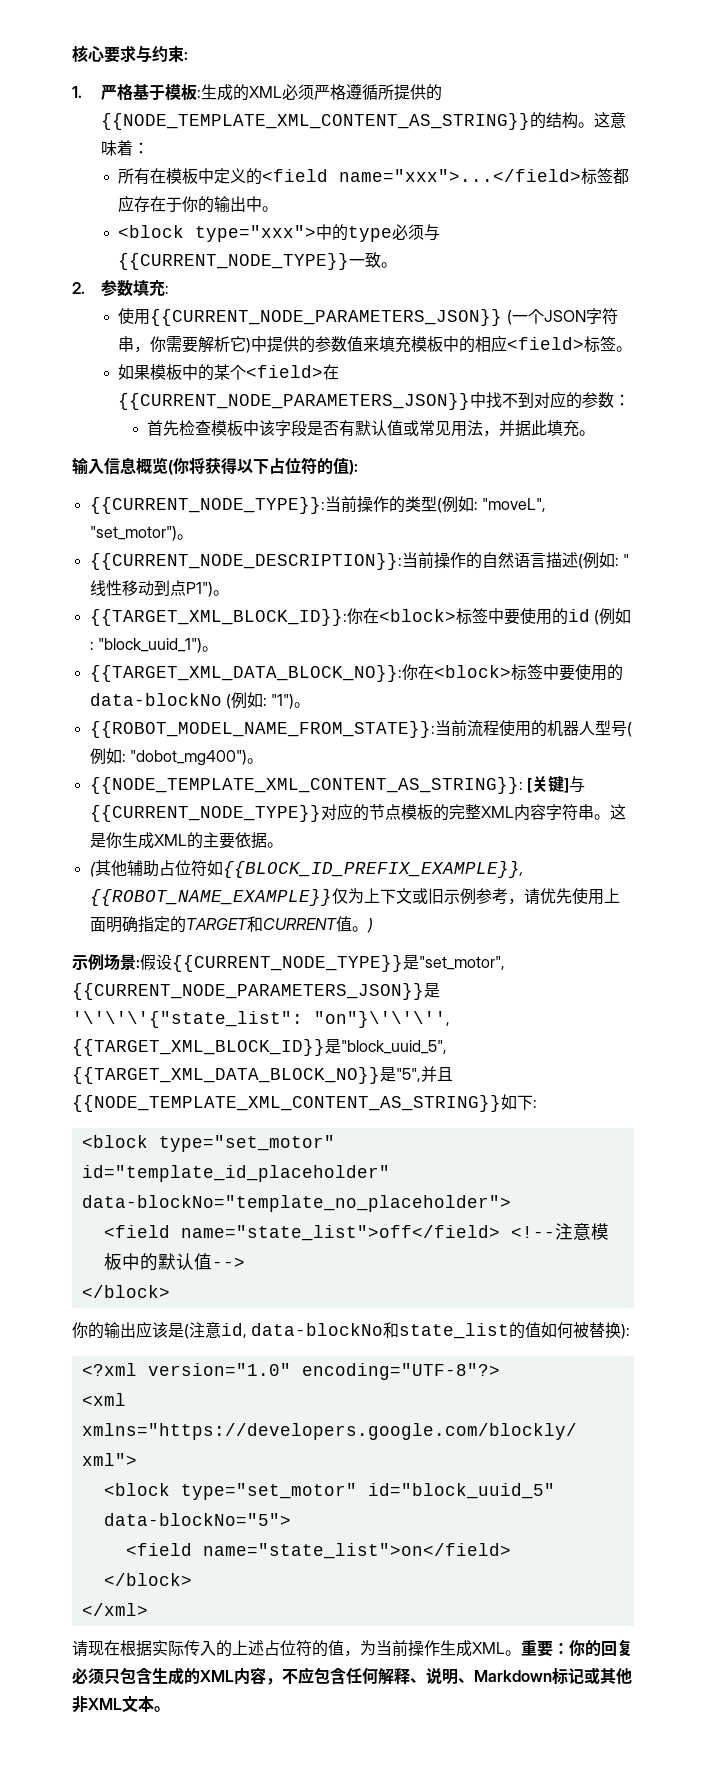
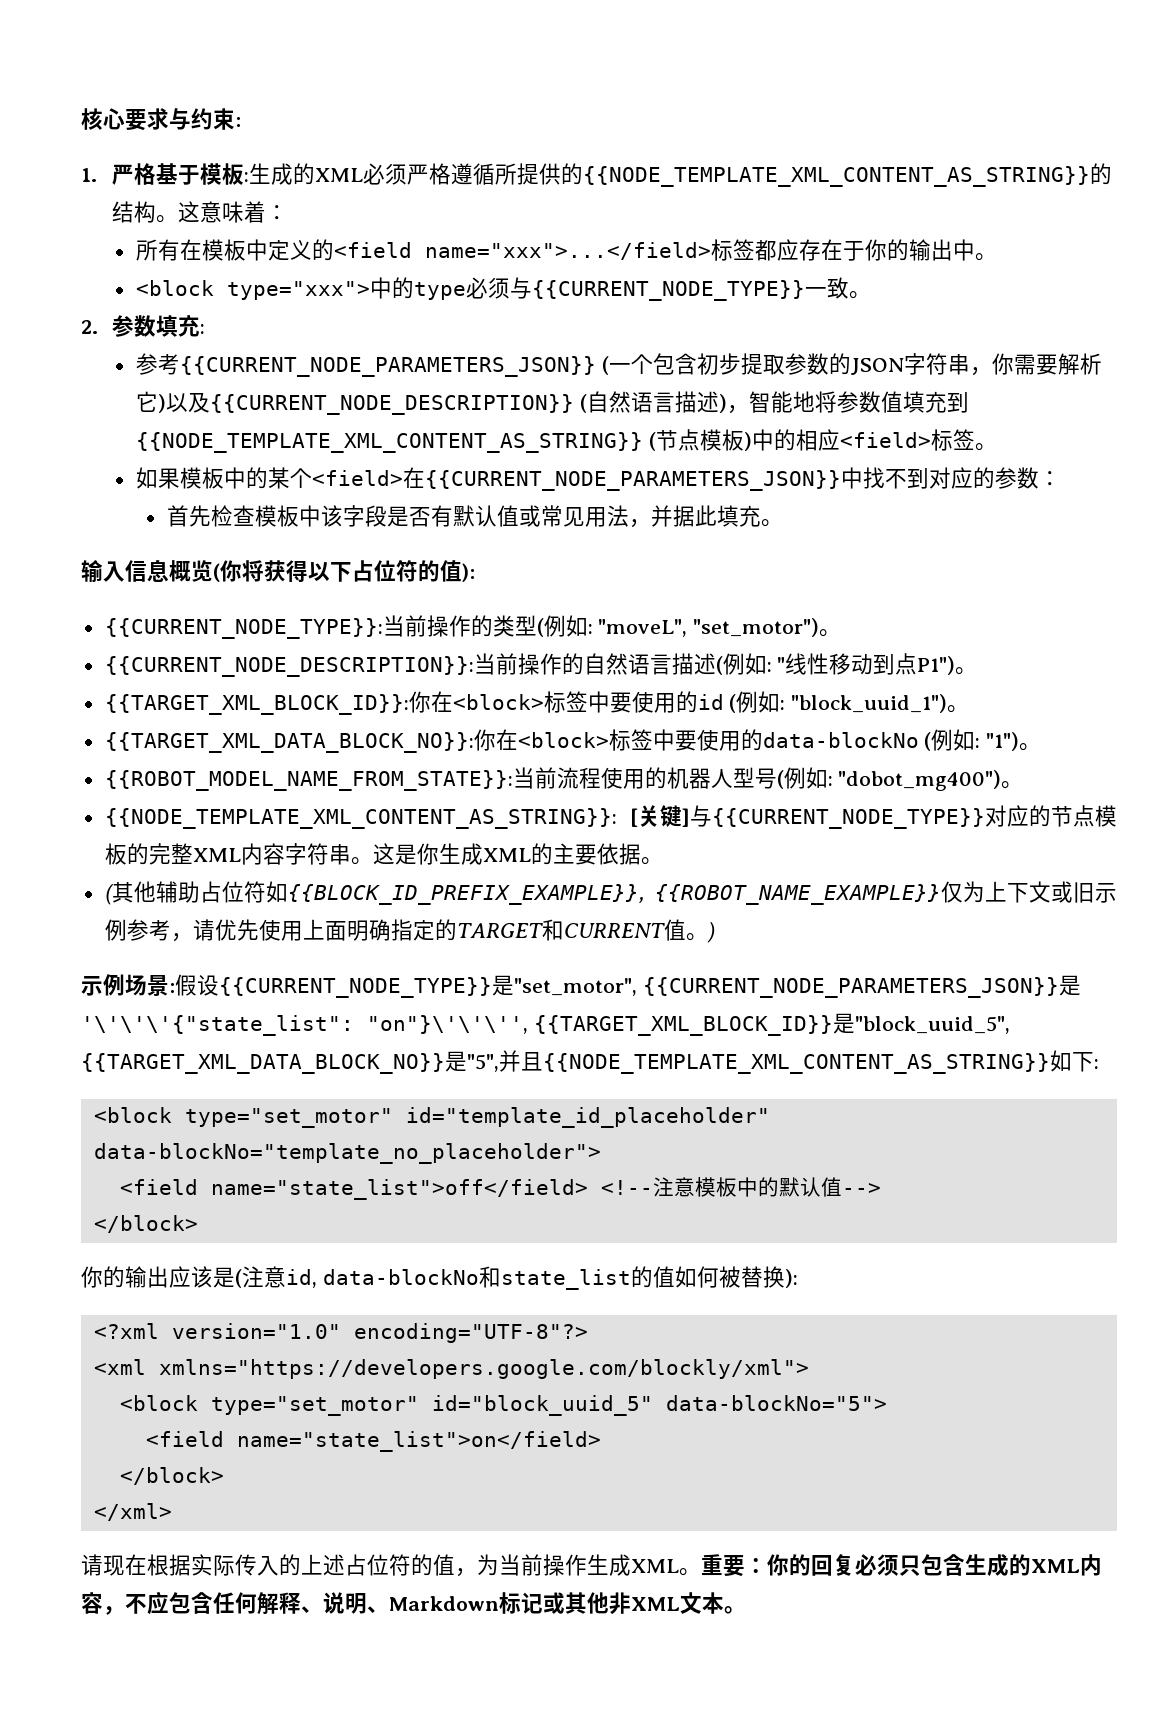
[118,308,151,325] 使用 -> [135,353,180,375] 参考
(544, 316) none -> [652,353,851,375] 包含初步提取参数的
[251,336,444,353] 中提供的参数值来填充模板 -> [165,391,969,415] [135,429,752,453] 以及{{CURRENT_NODE_DESCRIPTION}} (自然语言描述)，智能地将参数值填充到{{NODE_TEMPLATE_XML_CONTENT_AS_STRING}} (节点模板)

